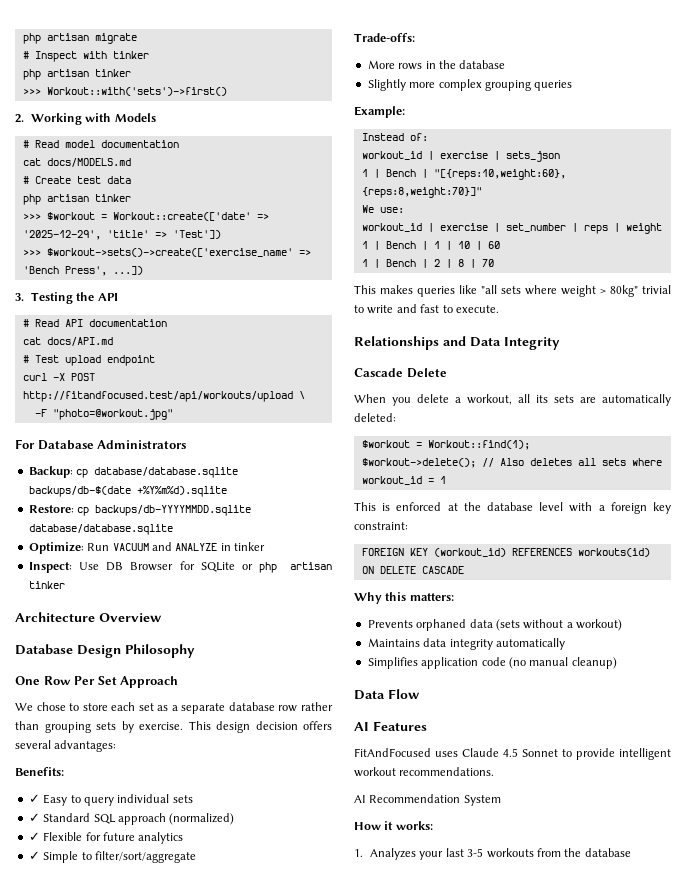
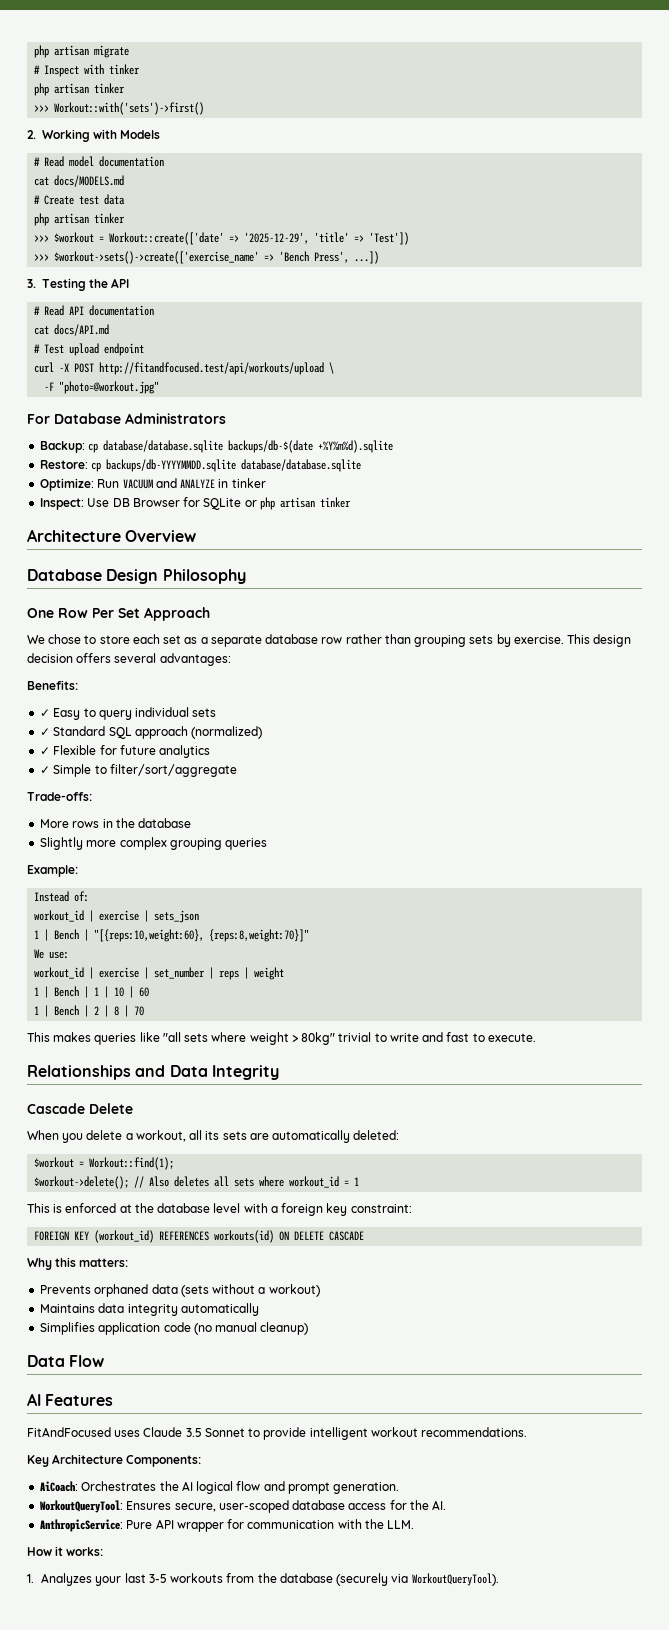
[503,748,518,757] 4.5 -> [185,1428,202,1437] 3.5
[354,794,501,806] AI Recommendation System -> [27,1454,202,1467] [40,1481,400,1494] [40,1500,447,1513] [40,1519,415,1532] Key Architecture Components: // AiCoach: Orchestrates the AI logical flow and prompt generation. // WorkoutQueryTool: Ensures secure, user-scoped database access for the AI. // AnthropicService: Pure API wrapper for communication with the LLM.
(631, 852) none -> [336,1573,499,1586] (securely via WorkoutQueryTool).

